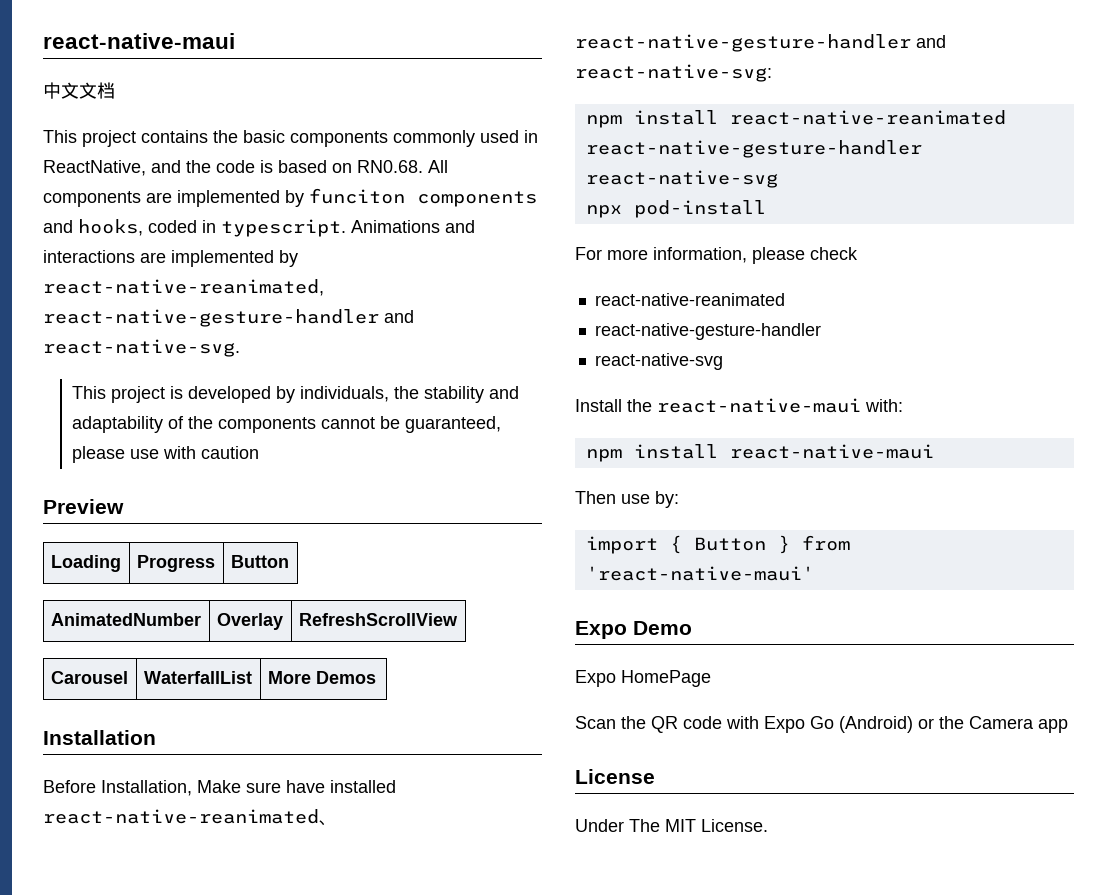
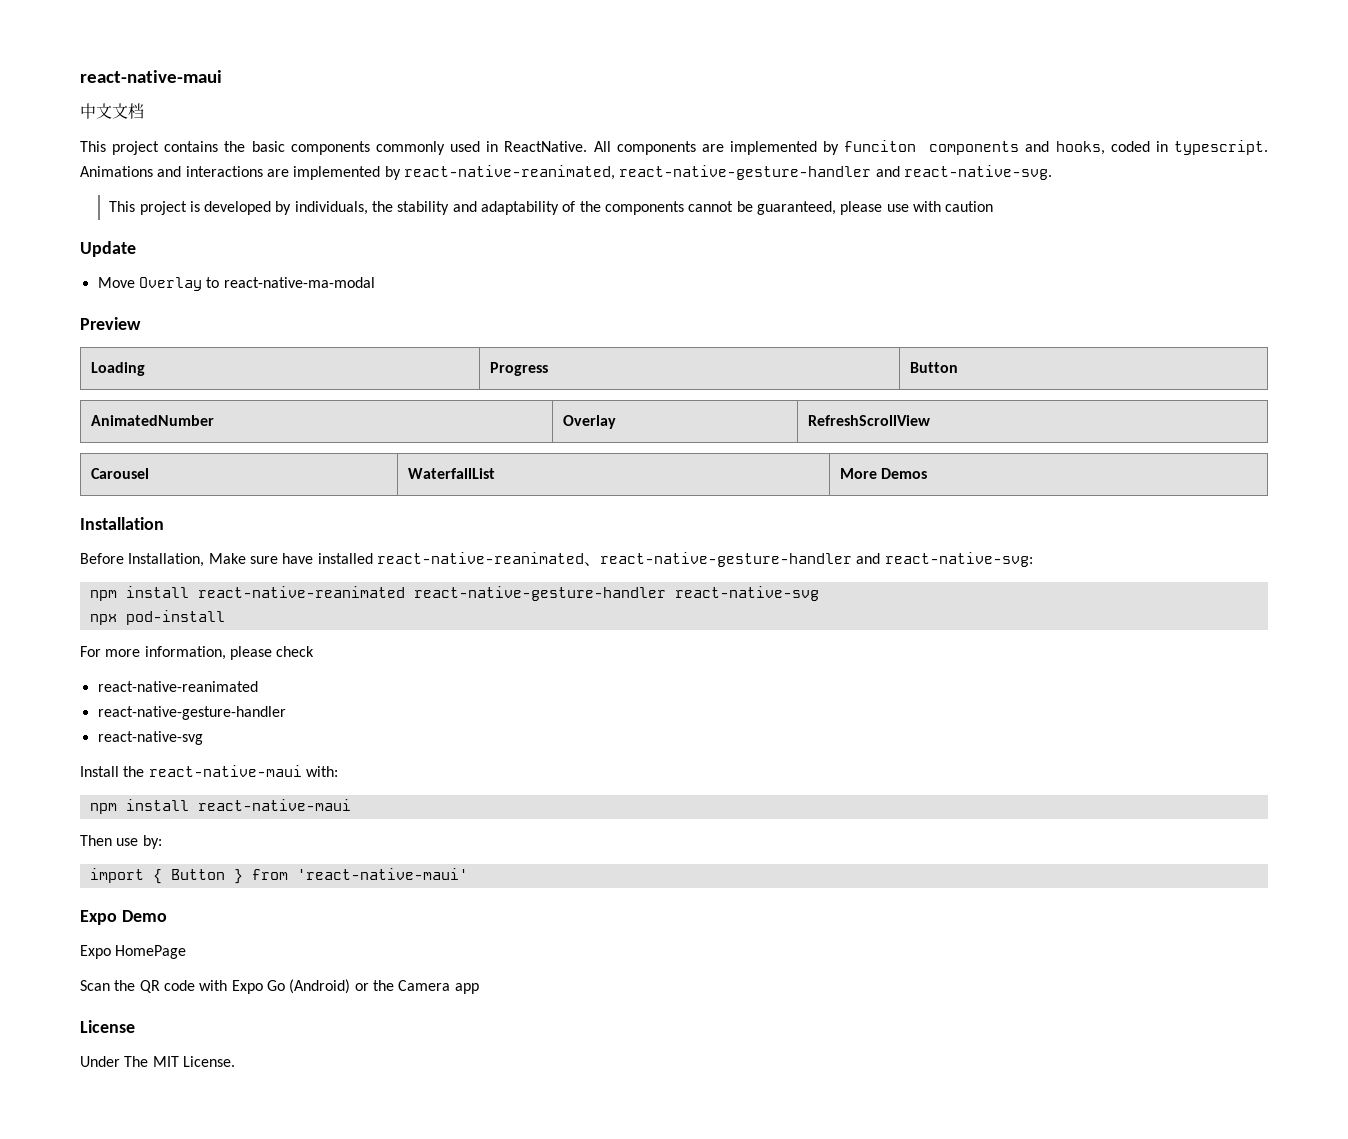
[43,160,423,176] ReactNative, and the code is based on RN0.68. -> [504,141,588,152] ReactNative.
(260, 452) none -> [80,241,136,257] [97,277,375,291] // Update // Move Overlay to react-native-ma-modal

